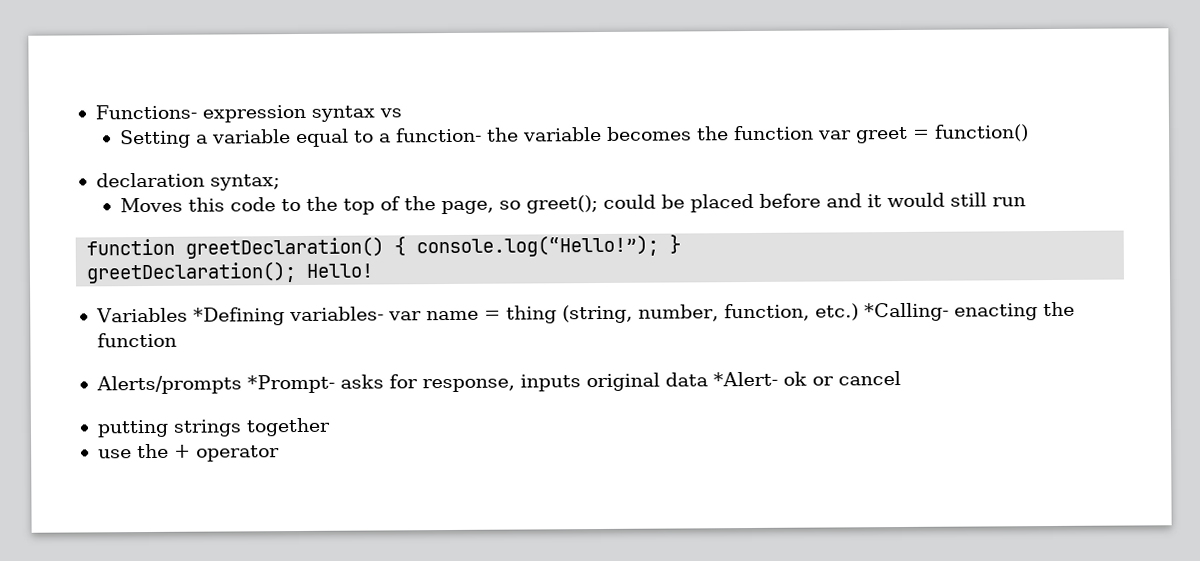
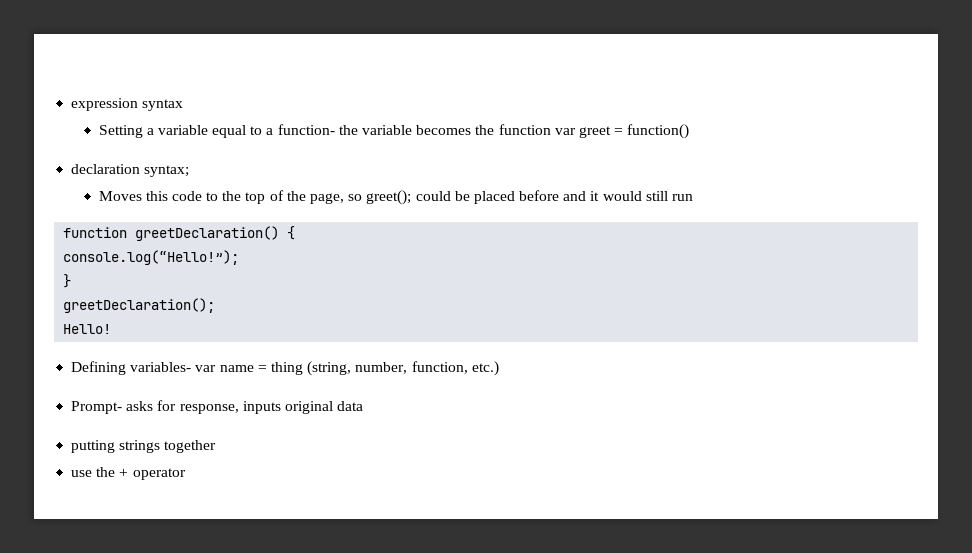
[94,104,197,120] Functions- -> (71, 104) none
[378,108,402,118] vs -> (184, 105) none
(407, 246) none -> (296, 233) //
(660, 246) none -> (240, 257) //
(298, 273) none -> (216, 305) //
[95,307,285,326] Variables *Defining -> [71,361,127,375] Defining
[863,301,1075,322] [96,332,177,348] [95,374,335,395] *Calling- enacting the function // Alerts/prompts *Prompt- -> [71,401,123,414] // Prompt-
[712,371,901,387] *Alert- ok or cancel -> (364, 406) none

